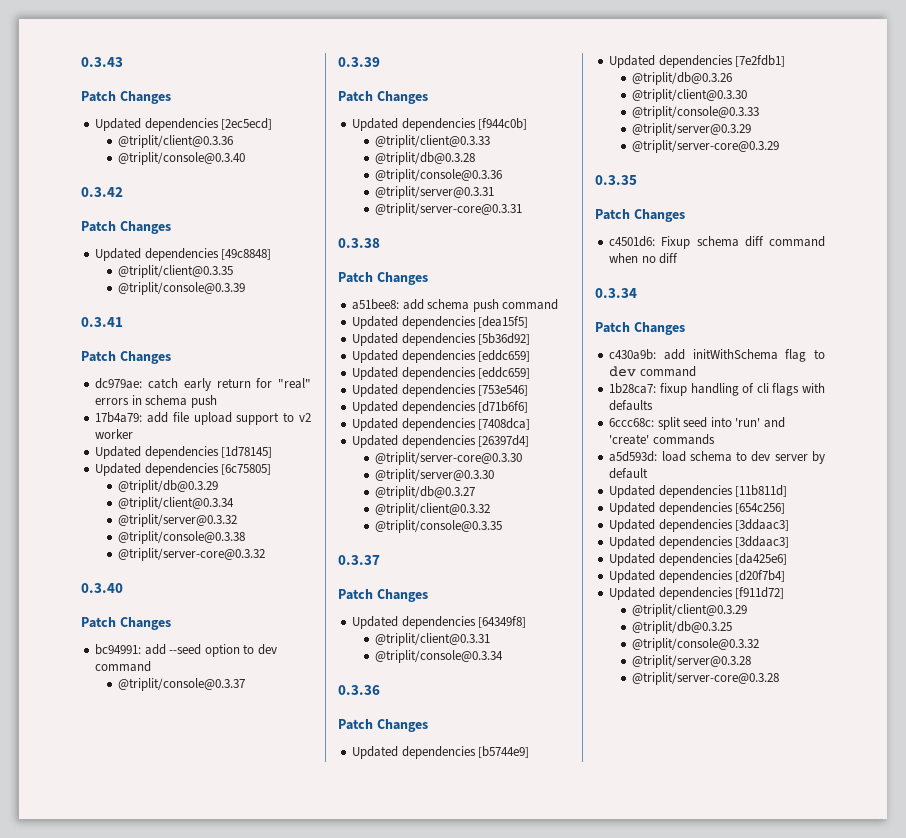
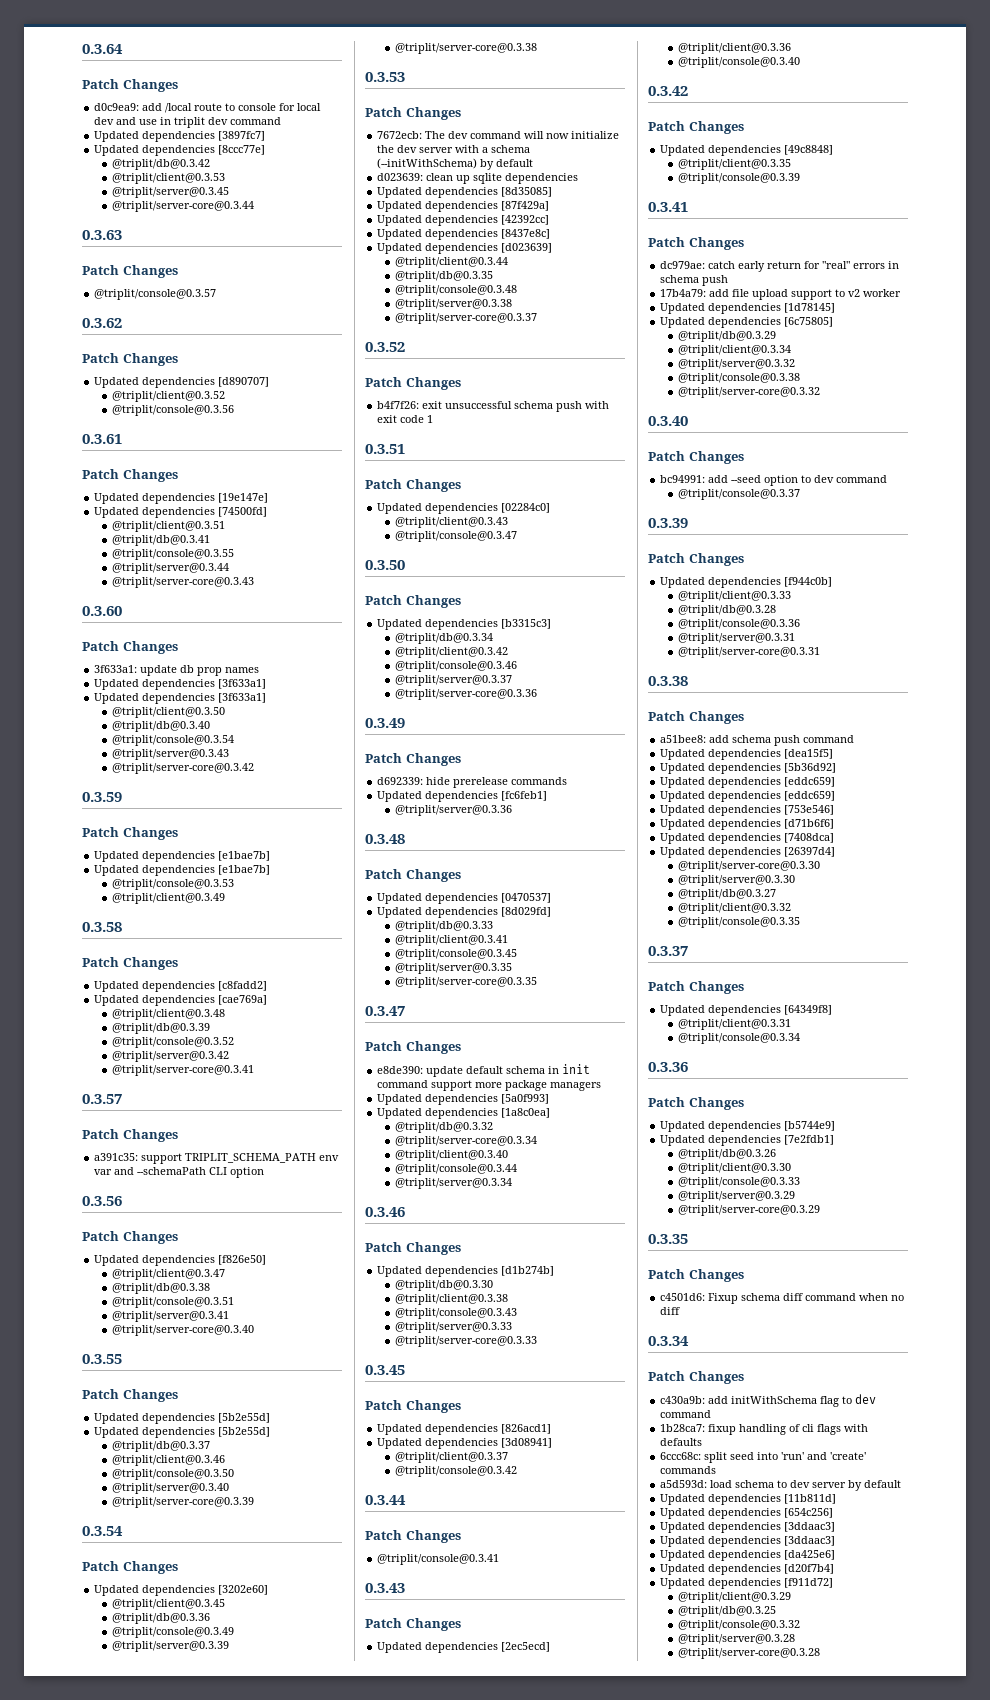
(81, 62) none -> [82,44,123,54] [82,79,178,92] [94,103,322,113] [94,117,282,128] [94,131,266,142] [94,145,266,156] [112,159,211,170] [112,173,226,184] [112,187,230,198] [112,201,255,212] [82,230,122,240] [82,265,178,278] [94,289,217,300] [82,318,122,328] [82,353,178,366] [94,377,270,388] [112,391,226,402] [112,405,235,416] [82,434,122,444] [82,469,178,482] [94,493,269,504] [94,507,268,518] [112,521,226,532] [112,535,211,546] [112,549,235,560] [112,563,230,574] [112,577,255,588] [82,606,122,616] [82,641,178,654] [94,665,260,676] [94,679,267,690] [94,693,267,704] [112,707,226,718] [112,721,211,732] [112,735,235,746] [112,749,230,760] [112,763,255,774] [82,792,122,802] [82,827,178,840] [94,851,271,862] [94,865,271,876] [112,879,235,890] [112,893,226,904] [82,922,122,932] [82,957,178,970] [94,981,268,992] [94,995,268,1006] [112,1009,226,1020] [112,1023,211,1034] [112,1037,235,1048] [112,1051,230,1062] [112,1065,255,1076] [82,1094,122,1104] [82,1129,178,1142] [94,1153,340,1164] [94,1167,265,1178] [82,1196,122,1206] [82,1231,178,1244] [94,1255,267,1266] [112,1269,226,1280] [112,1283,211,1294] [112,1297,235,1308] [112,1311,230,1322] [112,1325,255,1336] [82,1354,122,1364] [82,1389,178,1402] [94,1413,271,1424] [94,1427,271,1438] [112,1441,211,1452] [112,1455,226,1466] [112,1469,235,1480] [112,1483,230,1494] [112,1497,255,1508] [82,1526,123,1536] [82,1561,178,1574] [94,1585,269,1596] [112,1599,226,1610] [112,1613,211,1624] [112,1627,235,1638] [112,1641,230,1652] [395,43,538,54] [365,72,405,82] [365,107,461,120] [377,131,620,139] [377,145,531,153] [377,158,534,170] [377,173,579,184] [377,187,553,198] [377,201,550,212] [377,215,550,226] [377,229,551,240] [377,243,553,254] [395,257,509,268] [395,271,494,282] [395,285,518,296] [395,299,513,310] [395,313,538,324] [365,342,405,352] [365,377,461,390] [377,401,610,412] [377,415,434,423] [365,444,405,454] [365,479,461,492] [377,503,551,514] [395,517,509,528] [395,531,518,542] [365,560,405,570] [365,595,461,608] [377,619,552,630] [395,633,494,644] [395,647,509,658] [395,661,518,672] [395,675,513,686] [395,689,538,700] [365,718,405,728] [365,753,461,766] [377,777,568,788] [377,791,548,802] [395,805,513,816] [365,834,405,844] [365,869,461,882] [377,893,552,904] [377,907,552,918] [395,921,494,932] [395,935,509,946] [395,949,518,960] [395,963,513,974] [395,977,538,988] [365,1006,405,1016] [365,1041,461,1054] [377,1064,591,1077] [377,1080,602,1091] [377,1094,550,1105] [377,1108,551,1119] [395,1122,494,1133] [395,1136,538,1147] [395,1150,509,1161] [395,1164,518,1175] [395,1178,513,1189] [365,1207,405,1217] [365,1242,461,1255] [377,1266,555,1277] [395,1280,494,1291] [395,1294,509,1305] [395,1308,518,1319] [395,1322,513,1333] [395,1336,538,1347] [365,1365,405,1375] [365,1400,461,1413] [377,1424,552,1435] [377,1438,553,1449] [395,1452,509,1463] [395,1466,518,1477] [365,1495,406,1505] [365,1530,461,1543] [377,1554,500,1565] 0.3.64 // Patch Changes // d0c9ea9: add /local route to console for local dev and use in triplit dev command // Updated dependencies [3897fc7] // Updated dependencies [8ccc77e] // @triplit/db@0.3.42 // @triplit/client@0.3.53 // @triplit/server@0.3.45 // @triplit/server-core@0.3.44 // 0.3.63 // Patch Changes // @triplit/console@0.3.57 // 0.3.62 // Patch Changes // Updated dependencies [d890707] // @triplit/client@0.3.52 // @triplit/console@0.3.56 // 0.3.61 // Patch Changes // Updated dependencies [19e147e] // Updated dependencies [74500fd] // @triplit/client@0.3.51 // @triplit/db@0.3.41 // @triplit/console@0.3.55 // @triplit/server@0.3.44 // @triplit/server-core@0.3.43 // 0.3.60 // Patch Changes // 3f633a1: update db prop names // Updated dependencies [3f633a1] // Updated dependencies [3f633a1] // @triplit/client@0.3.50 // @triplit/db@0.3.40 // @triplit/console@0.3.54 // @triplit/server@0.3.43 // @triplit/server-core@0.3.42 // 0.3.59 // Patch Changes // Updated dependencies [e1bae7b] // Updated dependencies [e1bae7b] // @triplit/console@0.3.53 // @triplit/client@0.3.49 // 0.3.58 // Patch Changes // Updated dependencies [c8fadd2] // Updated dependencies [cae769a] // @triplit/client@0.3.48 // @triplit/db@0.3.39 // @triplit/console@0.3.52 // @triplit/server@0.3.42 // @triplit/server-core@0.3.41 // 0.3.57 // Patch Changes // a391c35: support TRIPLIT_SCHEMA_PATH env var and --schemaPath CLI option // 0.3.56 // Patch Changes // Updated dependencies [f826e50] // @triplit/client@0.3.47 // @triplit/db@0.3.38 // @triplit/console@0.3.51 // @triplit/server@0.3.41 // @triplit/server-core@0.3.40 // 0.3.55 // Patch Changes // Updated dependencies [5b2e55d] // Updated dependencies [5b2e55d] // @triplit/db@0.3.37 // @triplit/client@0.3.46 // @triplit/console@0.3.50 // @triplit/server@0.3.40 // @triplit/server-core@0.3.39 // 0.3.54 // Patch Changes // Updated dependencies [3202e60] // @triplit/client@0.3.45 // @triplit/db@0.3.36 // @triplit/console@0.3.49 // @triplit/server@0.3.39 // @triplit/server-core@0.3.38 // 0.3.53 // Patch Changes // 7672ecb: The dev command will now initialize the dev server with a schema (--initWithSchema) by default // d023639: clean up sqlite dependencies // Updated dependencies [8d35085] // Updated dependencies [87f429a] // Updated dependencies [42392cc] // Updated dependencies [8437e8c] // Updated dependencies [d023639] // @triplit/client@0.3.44 // @triplit/db@0.3.35 // @triplit/console@0.3.48 // @triplit/server@0.3.38 // @triplit/server-core@0.3.37 // 0.3.52 // Patch Changes // b4f7f26: exit unsuccessful schema push with exit code 1 // 0.3.51 // Patch Changes // Updated dependencies [02284c0] // @triplit/client@0.3.43 // @triplit/console@0.3.47 // 0.3.50 // Patch Changes // Updated dependencies [b3315c3] // @triplit/db@0.3.34 // @triplit/client@0.3.42 // @triplit/console@0.3.46 // @triplit/server@0.3.37 // @triplit/server-core@0.3.36 // 0.3.49 // Patch Changes // d692339: hide prerelease commands // Updated dependencies [fc6feb1] // @triplit/server@0.3.36 // 0.3.48 // Patch Changes // Updated dependencies [0470537] // Updated dependencies [8d029fd] // @triplit/db@0.3.33 // @triplit/client@0.3.41 // @triplit/console@0.3.45 // @triplit/server@0.3.35 // @triplit/server-core@0.3.35 // 0.3.47 // Patch Changes // e8de390: update default schema in init command support more package managers // Updated dependencies [5a0f993] // Updated dependencies [1a8c0ea] // @triplit/db@0.3.32 // @triplit/server-core@0.3.34 // @triplit/client@0.3.40 // @triplit/console@0.3.44 // @triplit/server@0.3.34 // 0.3.46 // Patch Changes // Updated dependencies [d1b274b] // @triplit/db@0.3.30 // @triplit/client@0.3.38 // @triplit/console@0.3.43 // @triplit/server@0.3.33 // @triplit/server-core@0.3.33 // 0.3.45 // Patch Changes // Updated dependencies [826acd1] // Updated dependencies [3d08941] // @triplit/client@0.3.37 // @triplit/console@0.3.42 // 0.3.44 // Patch Changes // @triplit/console@0.3.41 //

